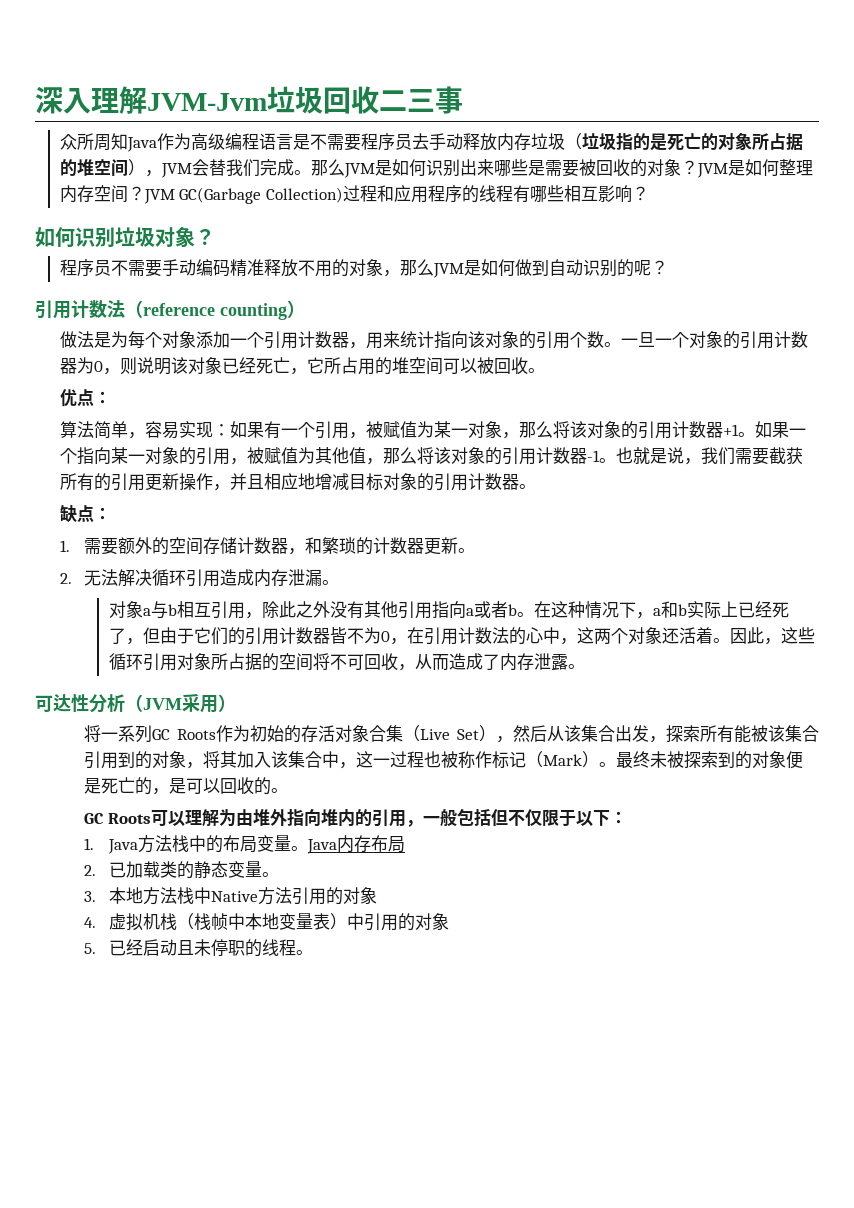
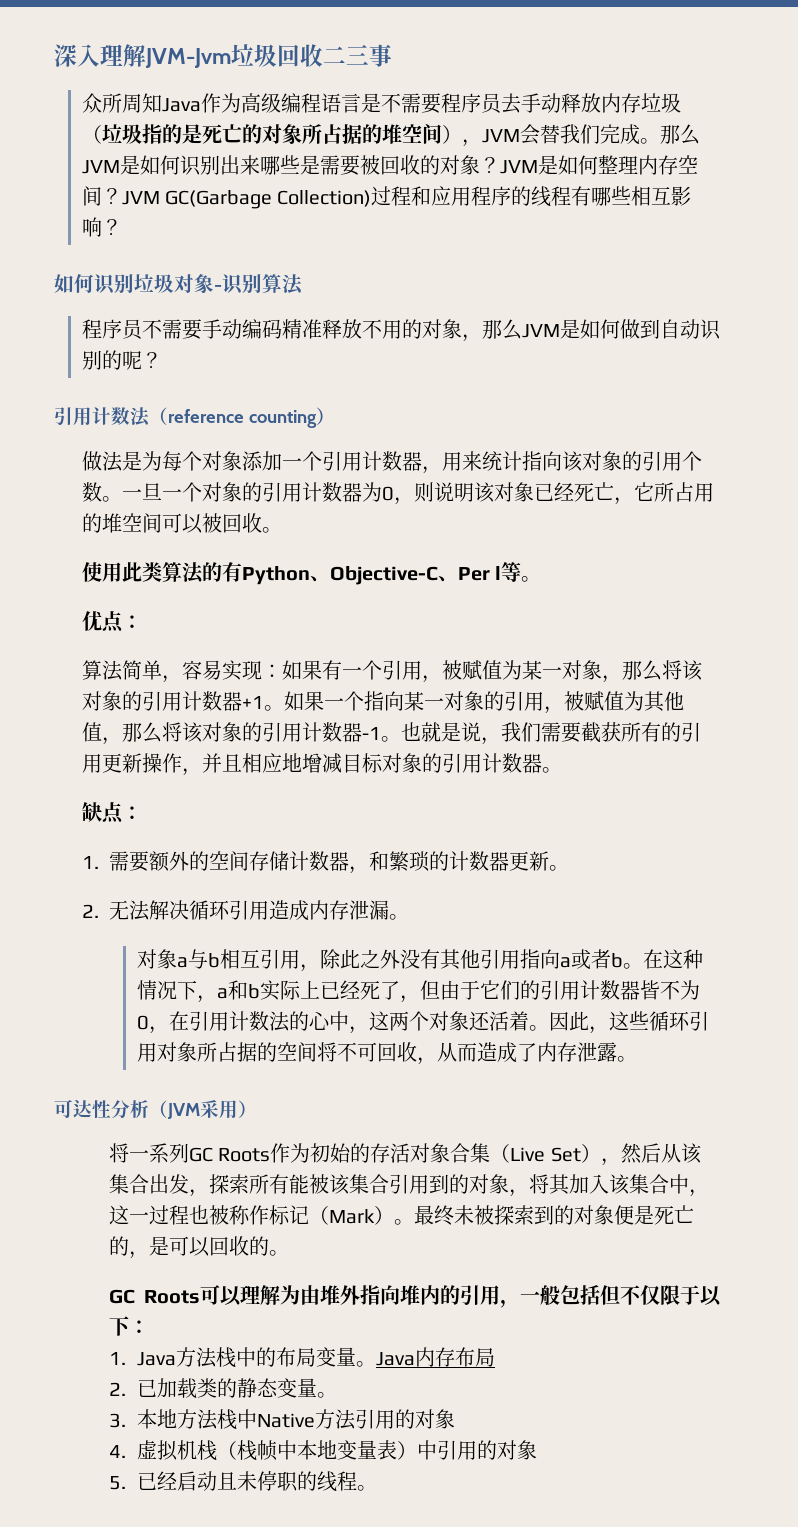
[195,229,215,245] ？ -> [214,274,303,295] -识别算法
(545, 370) none -> [81,562,541,585] // 使用此类算法的有Python、Objective-C、Per l等。

